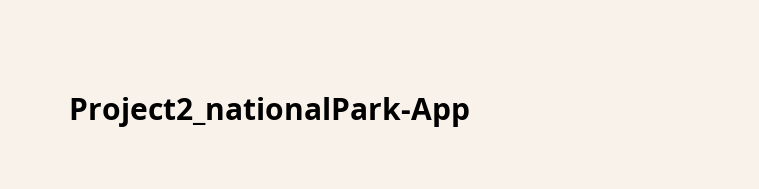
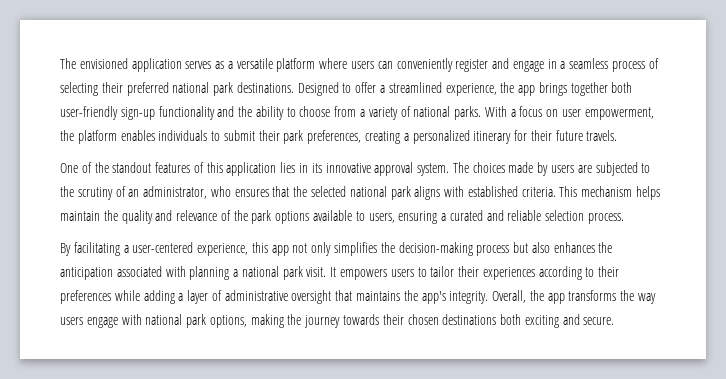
[69,97,470,127] Project2_nationalPark-App -> [60,58,659,72] [60,82,633,96] [60,106,654,120] [60,130,618,144] [60,162,651,176] [60,186,661,200] [60,210,625,224] [60,242,613,256] [60,266,620,280] [60,290,657,304] [60,314,615,328] The envisioned application serves as a versatile platform where users can conveniently register and engage in a seamless process of selecting their preferred national park destinations. Designed to offer a streamlined experience, the app brings together both user-friendly sign-up functionality and the ability to choose from a variety of national parks. With a focus on user empowerment, the platform enables individuals to submit their park preferences, creating a personalized itinerary for their future travels. // One of the standout features of this application lies in its innovative approval system. The choices made by users are subjected to the scrutiny of an administrator, who ensures that the selected national park aligns with established criteria. This mechanism helps maintain the quality and relevance of the park options available to users, ensuring a curated and reliable selection process. // By facilitating a user-centered experience, this app not only simplifies the decision-making process but also enhances the anticipation associated with planning a national park visit. It empowers users to tailor their experiences according to their preferences while adding a layer of administrative oversight that maintains the app's integrity. Overall, the app transforms the way users engage with national park options, making the journey towards their chosen destinations both exciting and secure.

